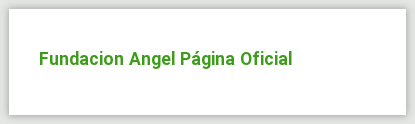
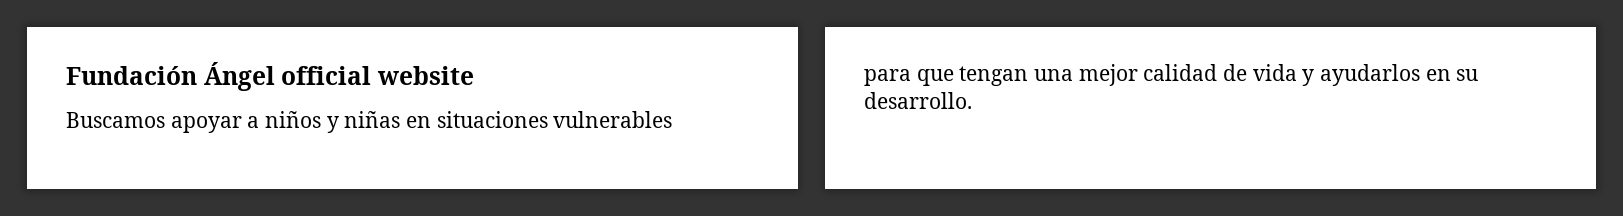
[39,51,294,69] Fundacion Angel Página Oficial -> [66,62,474,91] [66,111,673,133] [864,64,1479,86] [864,92,972,109] Fundación Ángel official website // Buscamos apoyar a niños y niñas en situaciones vulnerables para que tengan una mejor calidad de vida y ayudarlos en su desarrollo.

